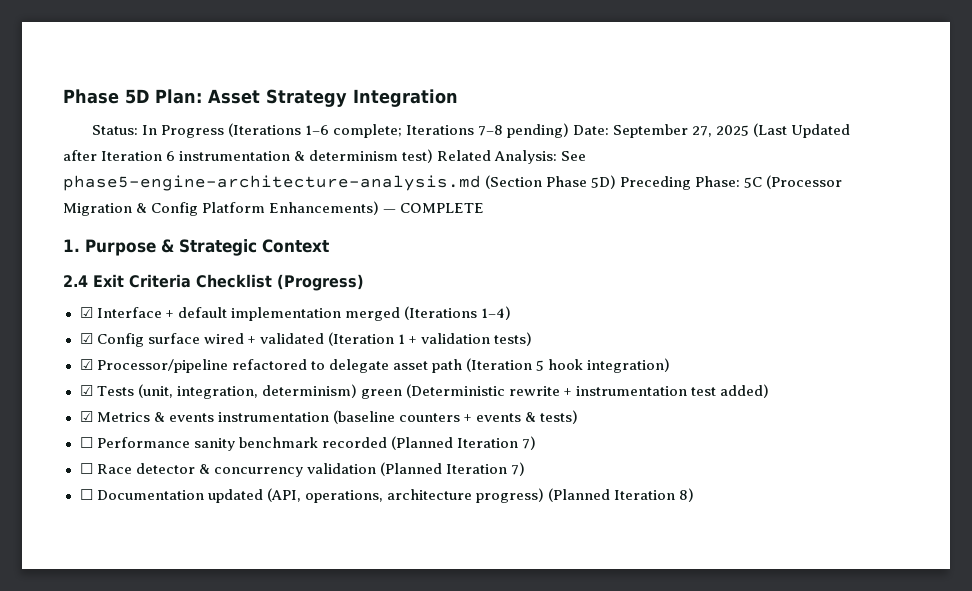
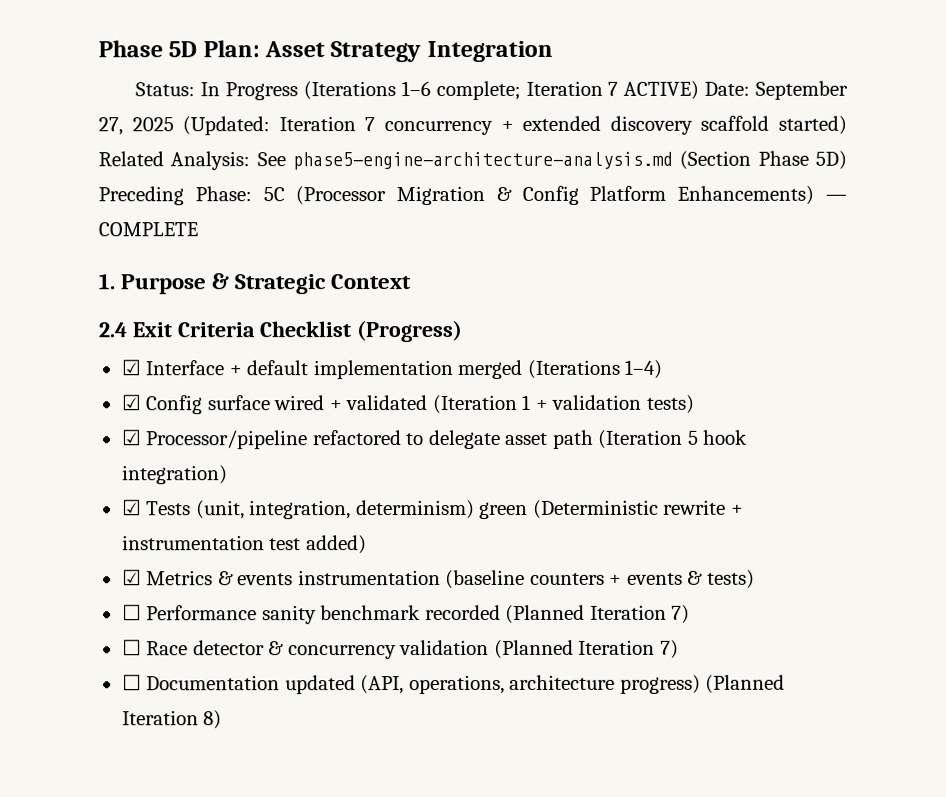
[406,123,570,138] Iterations 7–8 pending) -> [525,80,700,100] Iteration 7 ACTIVE)
[753,123,851,138] [63,149,434,163] (Last Updated after Iteration 6 instrumentation & determinism test) -> [182,115,848,136] (Updated: Iteration 7 concurrency + extended discovery scaffold started)

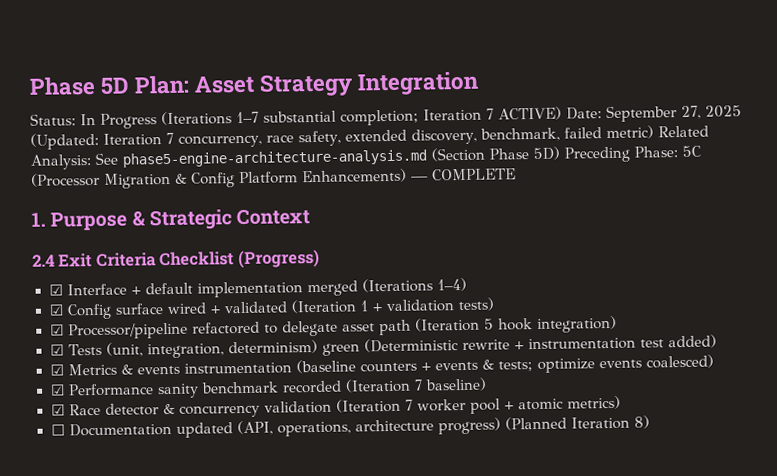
[400,80,521,101] 1–6 complete; -> [236,109,419,126] 1–7 substantial completion;
[384,115,848,136] concurrency + extended discovery scaffold started) -> [178,125,654,148] concurrency, race safety, extended discovery, benchmark, failed metric)
[706,569,755,589] [121,604,691,625] [121,639,142,656] tests) // ☐ Performance sanity benchmark recorded (Planned Iteration 7) // ☐ -> [497,354,714,373] [49,377,487,399] [50,404,65,416] tests; optimize events coalesced) // ☑ Performance sanity benchmark recorded (Iteration 7 baseline) // ☑
[493,639,679,659] (Planned Iteration 7) -> [335,395,621,414] (Iteration 7 worker pool + atomic metrics)

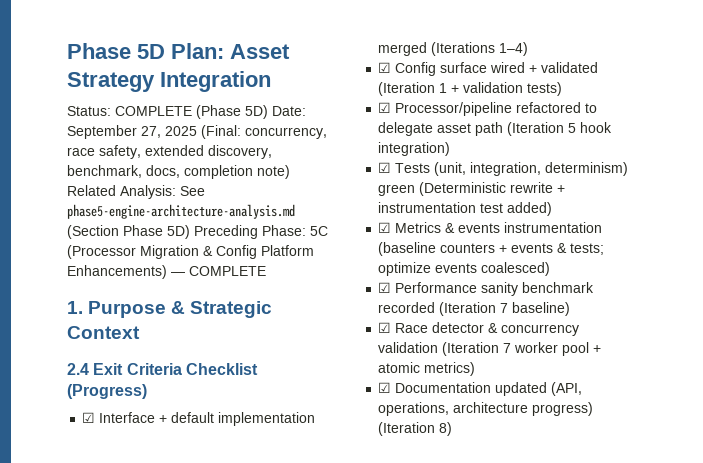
[80,106,562,129] In Progress (Iterations 1–7 substantial completion; Iteration 7 ACTIVE) -> [115,105,268,119] COMPLETE (Phase 5D)
[30,132,174,150] (Updated: Iteration 7 -> [201,125,241,139] (Final:
[563,125,654,140] failed metric) -> [146,165,290,179] docs, completion note)
[50,424,65,436] ☐ -> [378,382,392,393] ☑
[504,416,630,431] (Planned Iteration -> [378,422,436,436] (Iteration

